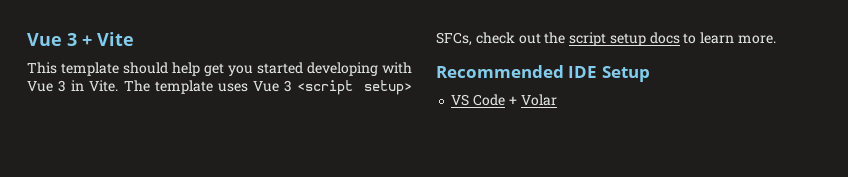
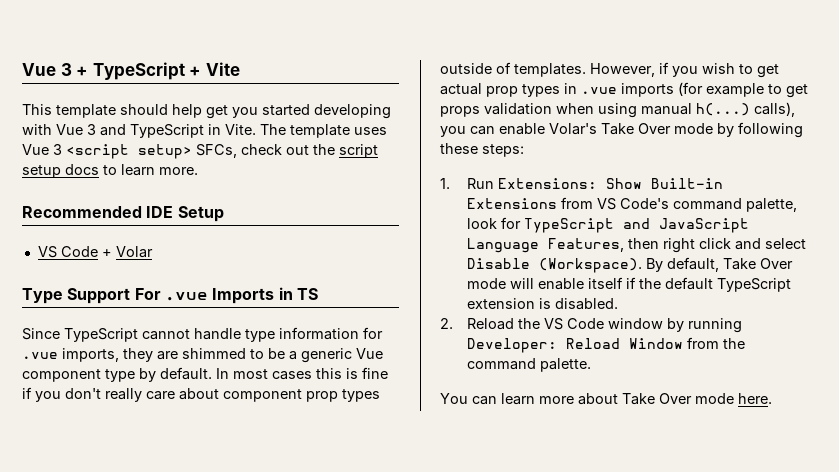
(92, 40) none -> [92,62,202,80] TypeScript +
(67, 86) none -> [100,124,204,138] and TypeScript
(557, 100) none -> [22,287,318,304] [22,327,383,342] [22,348,383,363] [22,367,388,382] [22,387,380,402] [440,62,779,78] [440,82,808,98] [440,102,795,118] [440,122,803,138] [440,143,524,157] [440,178,723,189] [466,197,797,212] [466,217,749,233] [466,238,806,253] [466,257,793,273] [466,277,791,292] [466,298,618,310] [440,318,742,333] [466,337,745,353] [466,358,591,372] [440,393,772,405] // Type Support For .vue Imports in TS // Since TypeScript cannot handle type information for .vue imports, they are shimmed to be a generic Vue component type by default. In most cases this is fine if you don't really care about component prop types outside of templates. However, if you wish to get actual prop types in .vue imports (for example to get props validation when using manual h(...) calls), you can enable Volar's Take Over mode by following these steps: // 1. Run Extensions: Show Built-in Extensions from VS Code's command palette, look for TypeScript and JavaScript Language Features, then right click and select Disable (Workspace). By default, Take Over mode will enable itself if the default TypeScript extension is disabled. // 2. Reload the VS Code window by running Developer: Reload Window from the command palette. // You can learn more about Take Over mode here.

